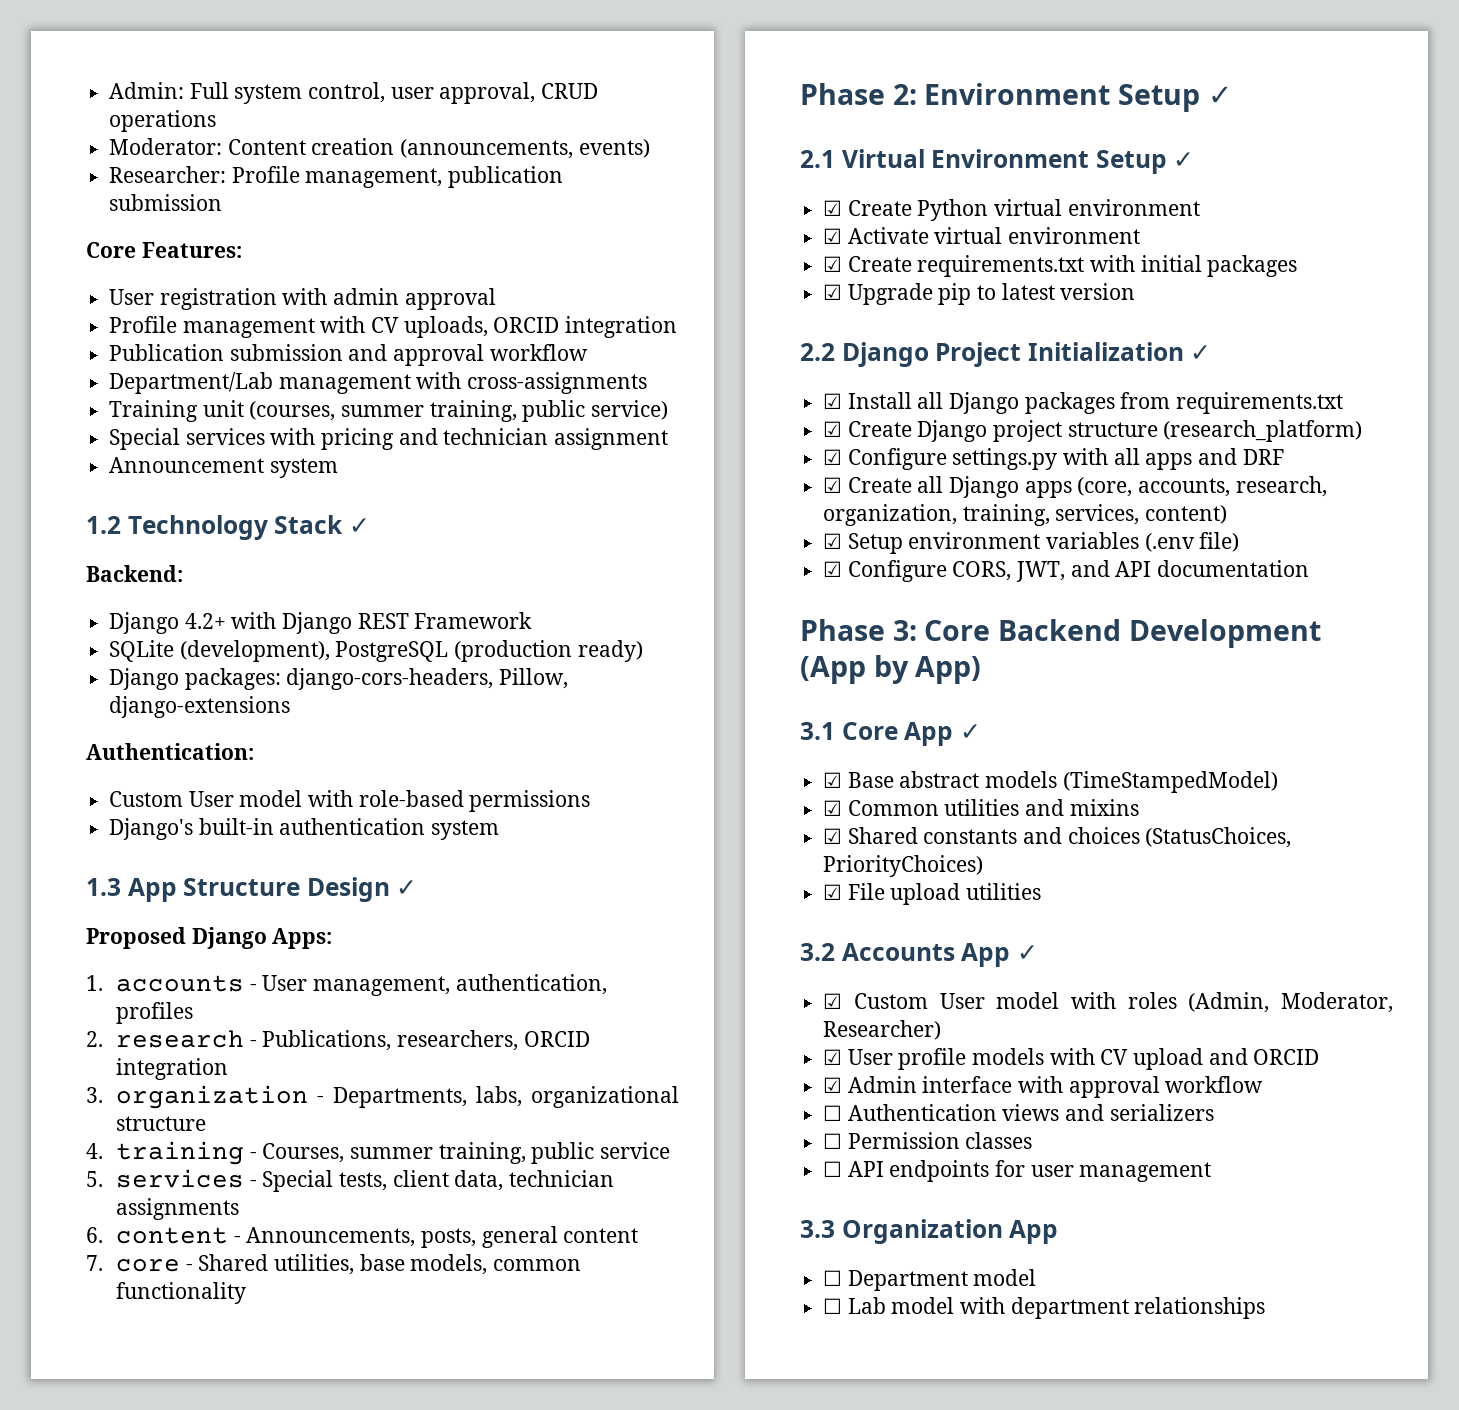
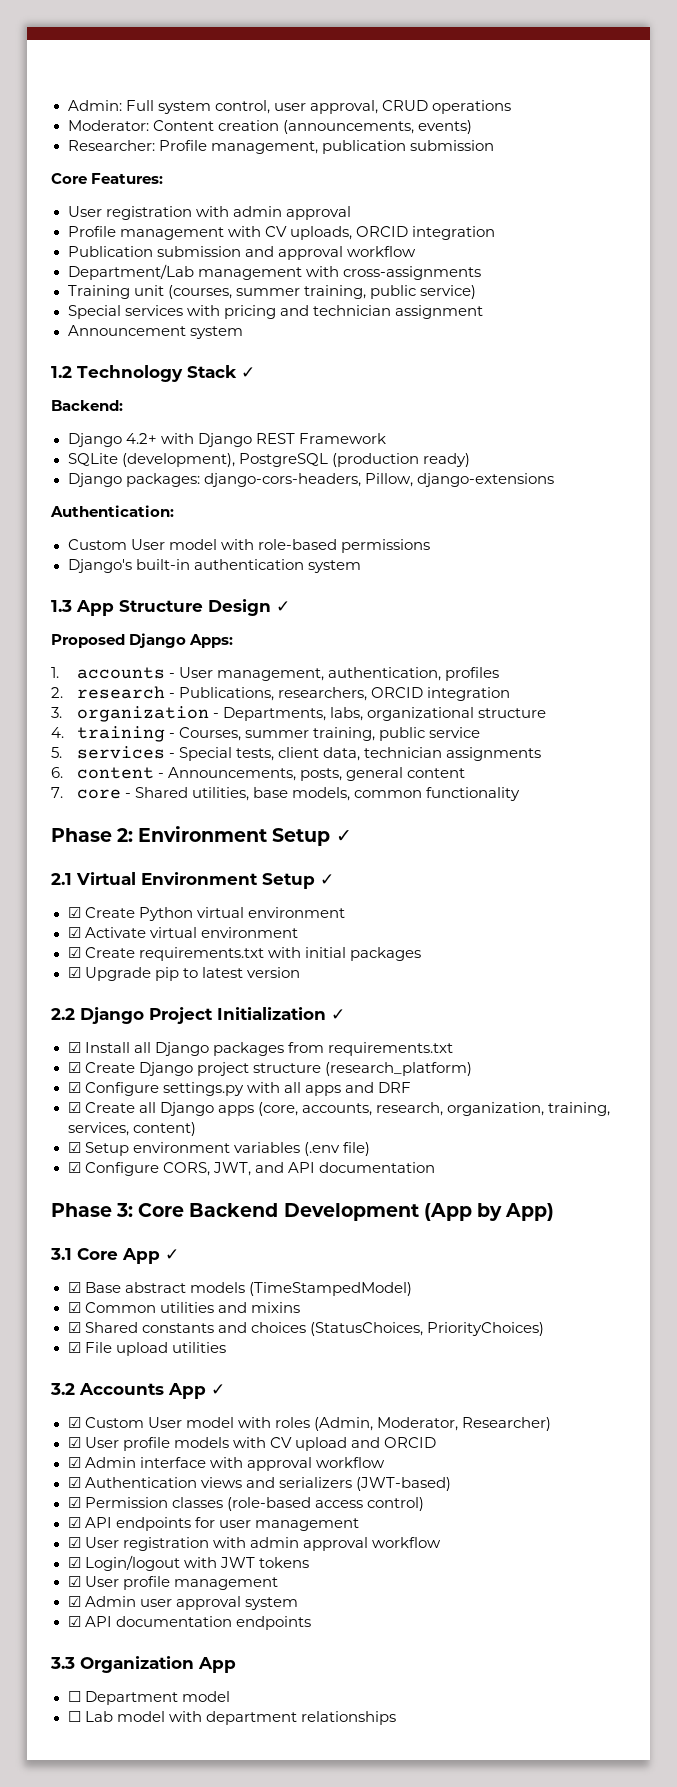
[823,1105,843,1121] ☐ -> [67,1477,81,1488] ☑
[823,1133,843,1149] // ☐ -> [355,1477,451,1491] [67,1497,81,1508] (JWT-based) // ☑
[823,1161,843,1177] // ☐ -> [226,1497,424,1511] [67,1517,81,1528] (role-based access control) // ☑
(1212, 1172) none -> [67,1537,441,1551] [67,1555,309,1571] [67,1576,278,1590] [67,1596,298,1610] [67,1616,311,1630] // ☑ User registration with admin approval workflow // ☑ Login/logout with JWT tokens // ☑ User profile management // ☑ Admin user approval system // ☑ API documentation endpoints

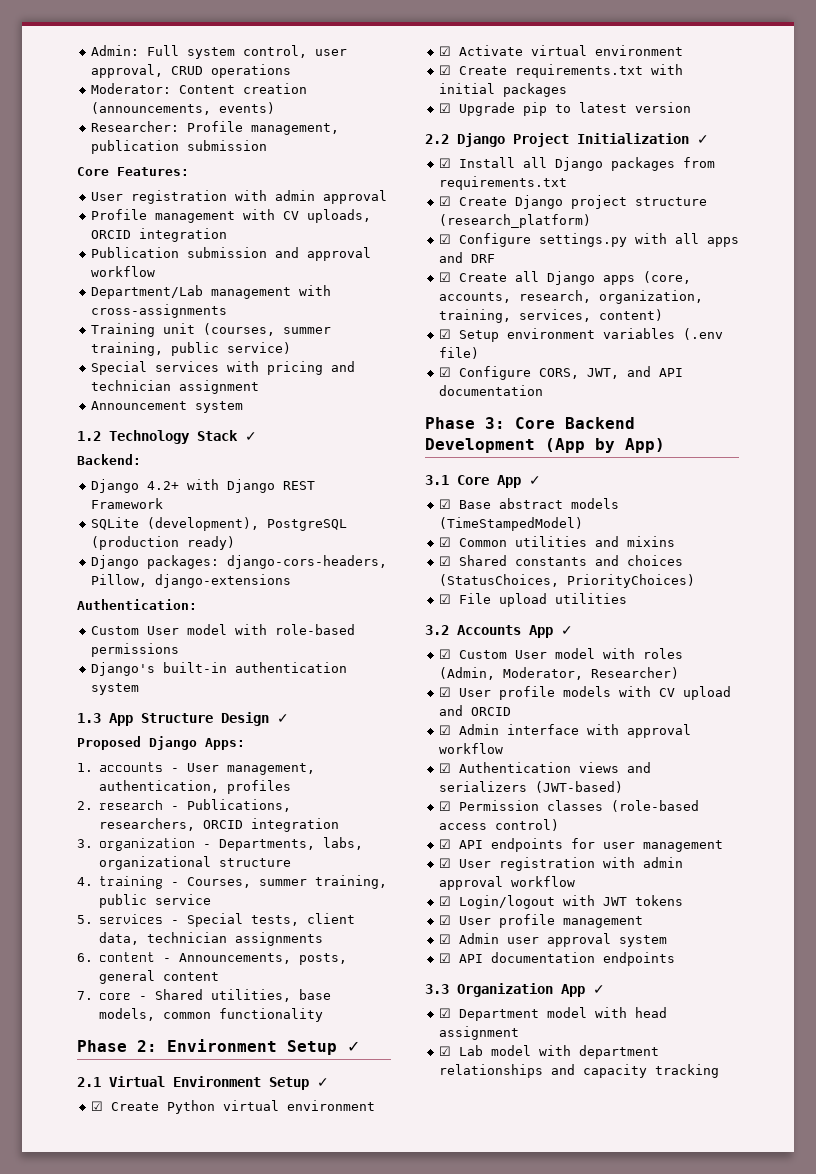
[67,1691,81,1702] // ☐ -> [593,985,605,994] [438,1008,451,1018] ✓ // ☑
[67,1711,81,1722] // ☐ -> [594,1007,667,1018] [438,1026,519,1040] [438,1046,451,1056] with head assignment // ☑
(396, 1718) none -> [550,1064,719,1078] and capacity tracking

